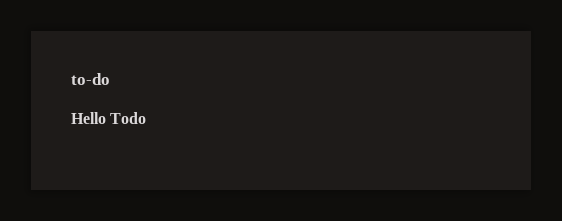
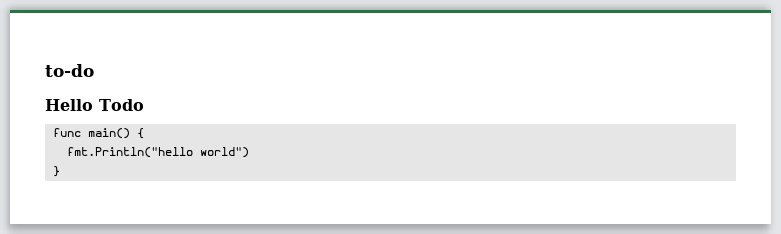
(147, 118) none -> [52,128,144,139] [66,147,249,158] [52,166,60,177] // func main() { // fmt.Println("hello world") // }

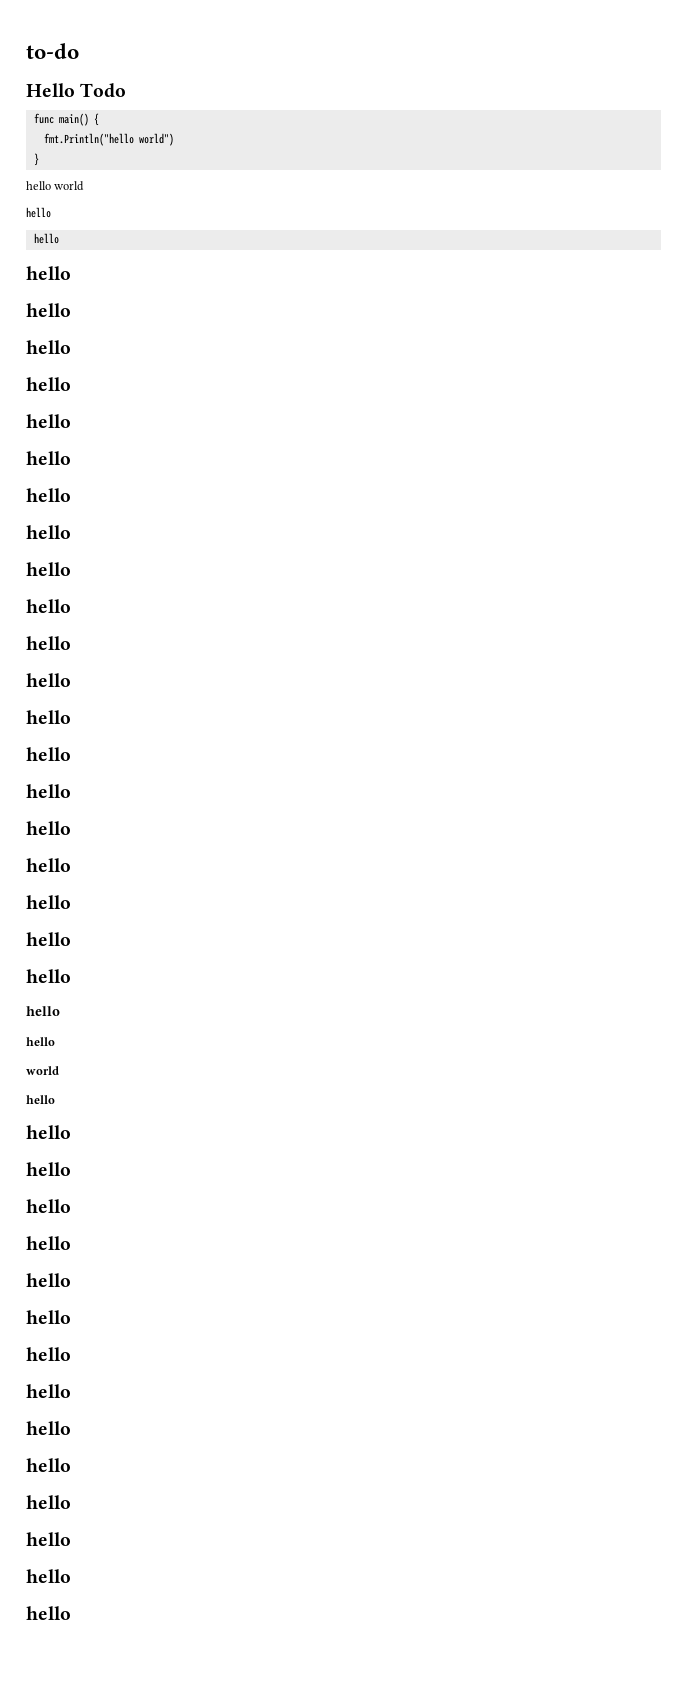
(60, 171) none -> [26,181,85,191] [26,207,51,218] [33,233,59,244] [26,266,71,280] [26,303,71,317] [26,340,71,354] [26,377,71,391] [26,414,71,428] [26,451,71,465] [26,488,71,502] [26,525,71,539] [26,562,71,576] [26,599,71,613] [26,636,71,650] [26,673,71,687] [26,710,71,724] [26,747,71,761] [26,784,71,798] [26,821,71,835] [26,858,71,872] [26,895,71,909] [26,932,71,946] [26,969,71,983] [26,1006,60,1016] [26,1037,55,1046] [26,1066,59,1075] [26,1095,55,1104] [26,1125,71,1139] [26,1162,71,1176] [26,1199,71,1213] [26,1236,71,1250] [26,1273,71,1287] [26,1310,71,1324] [26,1347,71,1361] [26,1384,71,1398] [26,1421,71,1435] [26,1458,71,1472] [26,1495,71,1509] [26,1532,71,1546] [26,1569,71,1583] [26,1606,71,1620] // hello world // hello // hello // hello // hello // hello // hello // hello // hello // hello // hello // hello // hello // hello // hello // hello // hello // hello // hello // hello // hello // hello // hello // hello // hello // world // hello // hello // hello // hello // hello // hello // hello // hello // hello // hello // hello // hello // hello // hello // hello

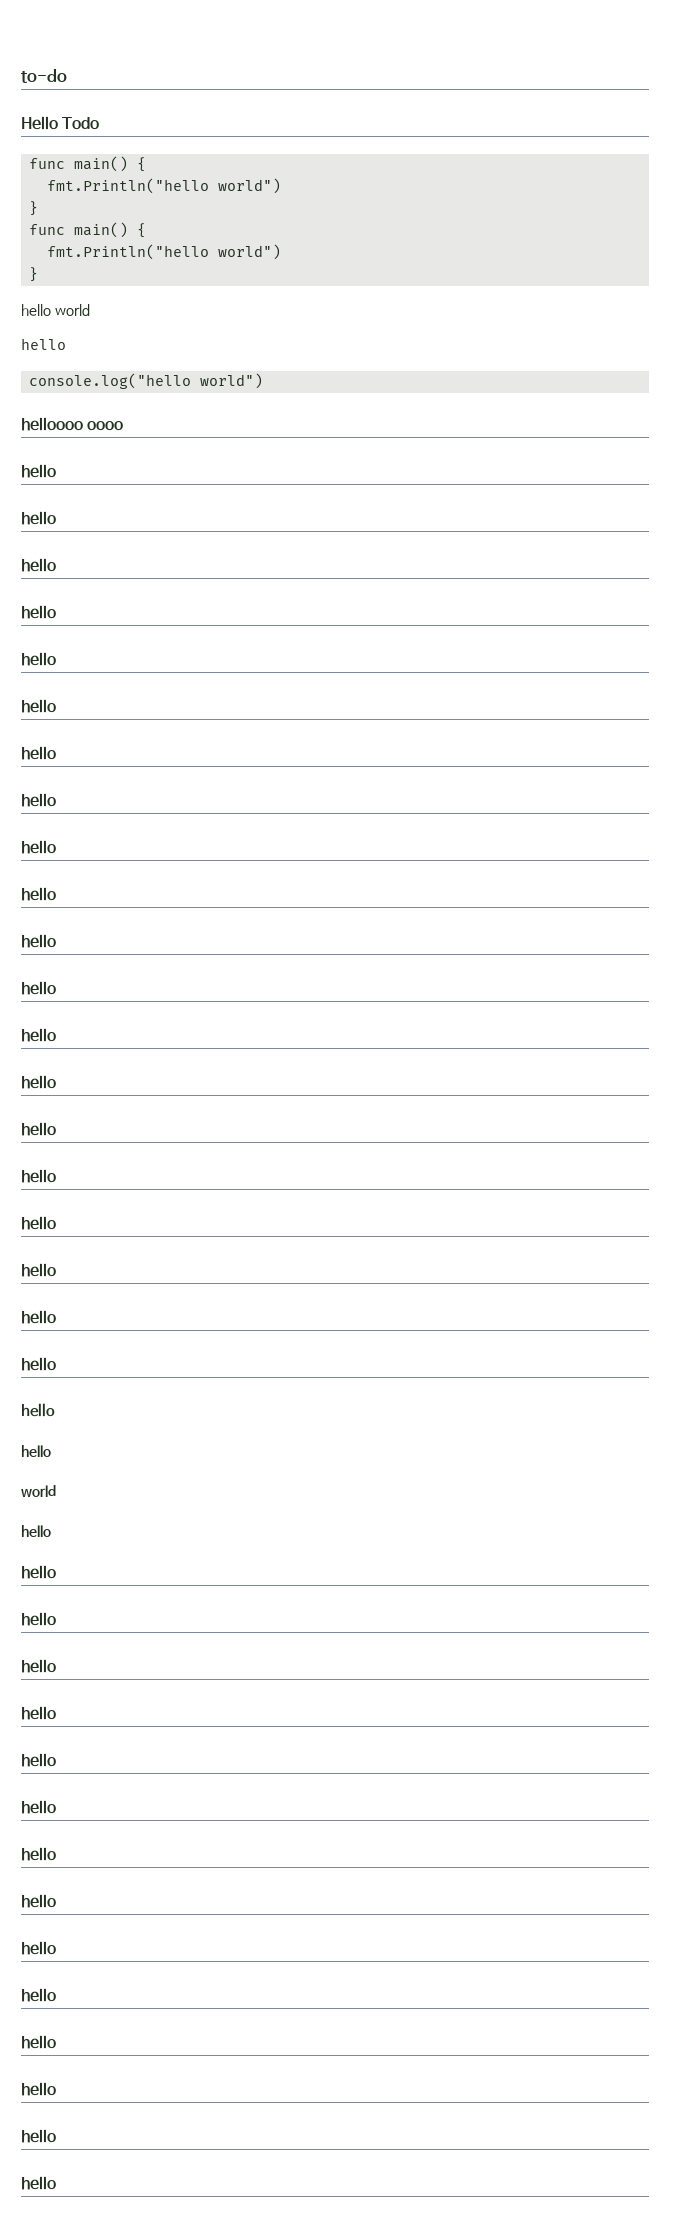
(39, 159) none -> [29,222,147,238] [47,244,282,260] [29,267,39,282] // func main() { // fmt.Println("hello world") // }
[33,233,59,244] hello -> [29,373,264,389] [21,417,124,431] console.log("hello world") // helloooo oooo

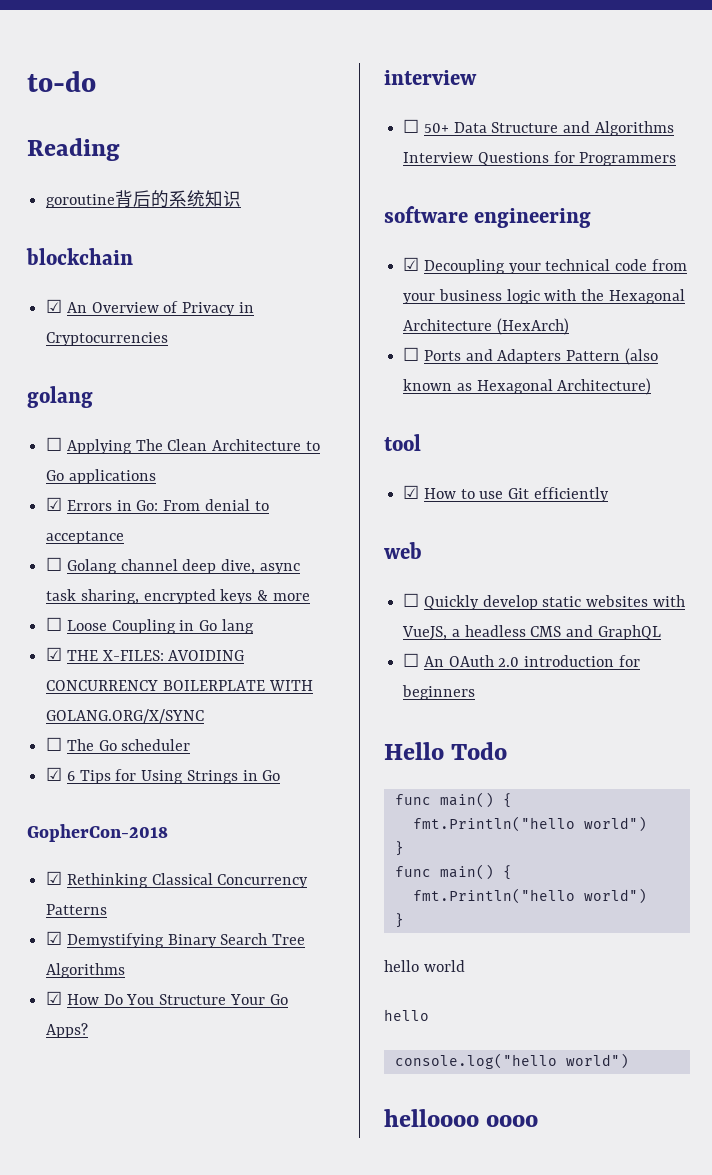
(67, 76) none -> [27,138,120,161] [46,190,242,208] [26,248,133,265] [46,299,254,316] [46,332,169,346] [27,386,93,408] [46,437,320,454] [46,469,156,484] [46,497,269,511] [46,531,125,544] [46,557,300,574] [46,589,310,604] [46,617,254,634] [46,647,245,661] [46,680,313,691] [46,709,205,723] [46,737,191,751] [46,767,281,784] [27,824,168,842] [46,871,309,888] [46,904,108,915] [46,931,306,948] [46,963,126,978] [46,991,288,1005] [46,1023,89,1038] [384,70,477,85] [403,119,674,136] [403,151,677,166] [384,206,592,228] [403,257,687,274] [403,289,685,304] [403,318,569,335] [403,347,658,365] [403,378,652,395] [384,434,421,451] [403,485,609,502] [384,542,422,559] [403,593,685,610] [402,625,661,640] [403,653,640,667] [402,685,476,700] // Reading // goroutine背后的系统知识 // blockchain // ☑ An Overview of Privacy in Cryptocurrencies // golang // ☐ Applying The Clean Architecture to Go applications // ☑ Errors in Go: From denial to acceptance // ☐ Golang channel deep dive, async task sharing, encrypted keys & more // ☐ Loose Coupling in Go lang // ☑ THE X-FILES: AVOIDING CONCURRENCY BOILERPLATE WITH GOLANG.ORG/X/SYNC // ☐ The Go scheduler // ☑ 6 Tips for Using Strings in Go // GopherCon-2018 // ☑ Rethinking Classical Concurrency Patterns // ☑ Demystifying Binary Search Tree Algorithms // ☑ How Do You Structure Your Go Apps? // interview // ☐ 50+ Data Structure and Algorithms Interview Questions for Programmers // software engineering // ☑ Decoupling your technical code from your business logic with the Hexagonal Architecture (HexArch) // ☐ Ports and Adapters Pattern (also known as Hexagonal Architecture) // tool // ☑ How to use Git efficiently // web // ☐ Quickly develop static websites with VueJS, a headless CMS and GraphQL // ☐ An OAuth 2.0 introduction for beginners
[21,464,56,478] [21,511,56,525] [21,558,56,572] [21,605,56,619] [21,652,56,666] [21,699,56,713] [21,746,56,760] [21,793,56,807] [21,840,56,854] [21,887,56,901] [21,934,56,948] [21,981,56,995] [21,1028,56,1042] [21,1075,56,1089] [21,1122,56,1136] [21,1169,56,1183] [21,1216,56,1230] [21,1263,56,1277] [21,1310,56,1324] [21,1357,56,1371] [21,1403,55,1417] [21,1445,51,1457] [21,1485,56,1497] [21,1525,51,1537] [21,1565,56,1579] [21,1612,56,1626] [21,1659,56,1673] [21,1706,56,1720] [21,1753,56,1767] [21,1800,56,1814] [21,1847,56,1861] [21,1894,56,1908] [21,1941,56,1955] [21,1988,56,2002] [21,2035,56,2049] [21,2082,56,2096] [21,2129,56,2143] [21,2176,56,2190] // hello // hello // hello // hello // hello // hello // hello // hello // hello // hello // hello // hello // hello // hello // hello // hello // hello // hello // hello // hello // hello // hello // world // hello // hello // hello // hello // hello // hello // hello // hello // hello // hello // hello // hello // hello // hello // hello -> (539, 1121) none

